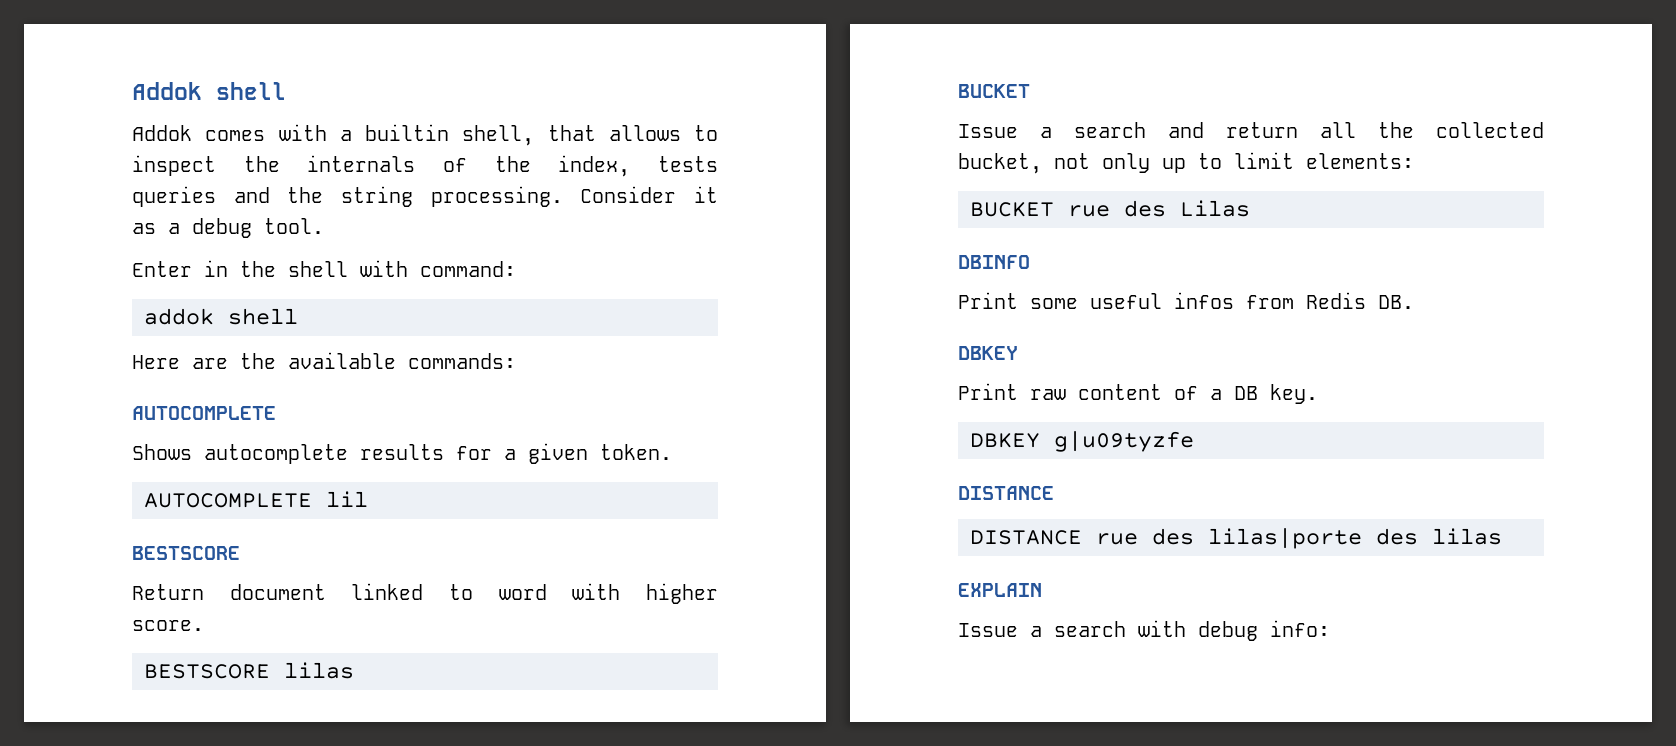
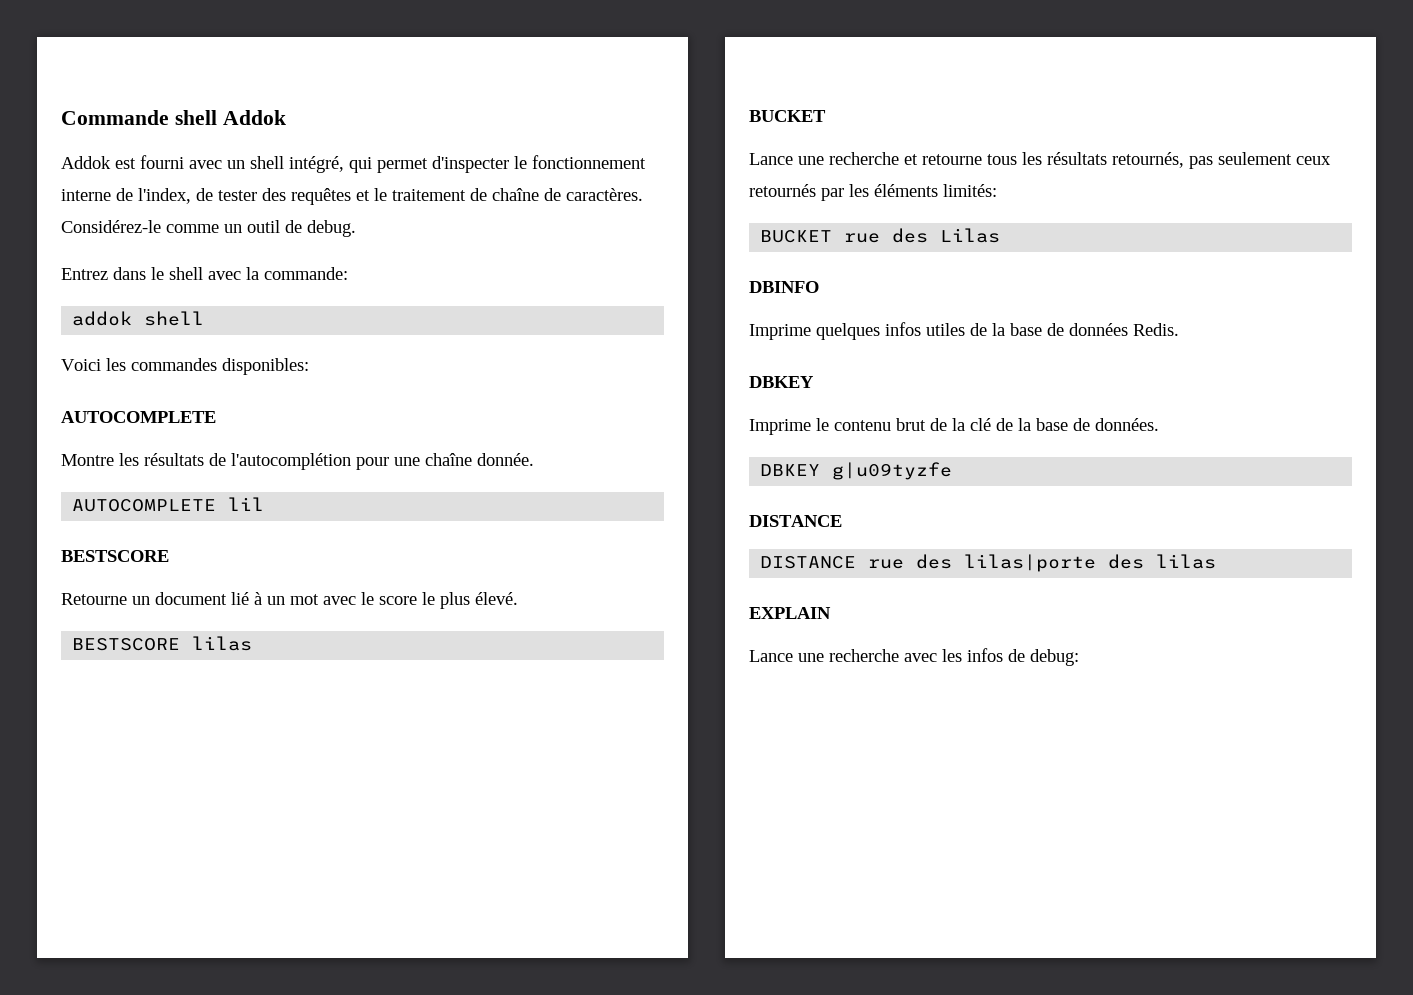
[132,82,286,100] [132,124,718,146] [132,155,718,177] [132,186,718,207] [132,218,324,238] [132,260,516,277] [144,308,298,325] [132,352,516,369] [132,406,276,420] [132,443,672,464] [144,491,368,508] [132,546,240,560] [132,583,718,604] [132,620,204,631] [144,662,354,679] [958,84,1030,98] [958,122,1544,138] [958,152,1414,174] Addok shell // Addok comes with a builtin shell, that allows to inspect the internals of the index, tests queries and the string processing. Consider it as a debug tool. // Enter in the shell with command: // addok shell // Here are the available commands: // AUTOCOMPLETE // Shows autocomplete results for a given token. // AUTOCOMPLETE lil // BESTSCORE // Return document linked to word with higher score. // BESTSCORE lilas // BUCKET // Issue a search and return all the collected bucket, not only up to limit elements: -> [61,110,286,125] [61,155,646,173] [61,188,643,205] [61,220,356,237] [61,267,348,280] [72,311,205,326] [61,358,309,375] [61,411,216,423] [61,453,534,470] [72,497,265,512] [61,550,169,562] [61,592,518,609] [72,636,253,651] [749,110,826,122] [749,152,1331,169] [749,184,997,201] Commande shell Addok // Addok est fourni avec un shell intégré, qui permet d'inspecter le fonctionnement interne de l'index, de tester des requêtes et le traitement de chaîne de caractères. Considérez-le comme un outil de debug. // Entrez dans le shell avec la commande: // addok shell // Voici les commandes disponibles: // AUTOCOMPLETE // Montre les résultats de l'autocomplétion pour une chaîne donnée. // AUTOCOMPLETE lil // BESTSCORE // Retourne un document lié à un mot avec le score le plus élevé. // BESTSCORE lilas // BUCKET // Lance une recherche et retourne tous les résultats retournés, pas seulement ceux retournés par les éléments limités:
[958,292,1414,309] [958,346,1018,360] [958,383,1318,404] Print some useful infos from Redis DB. // DBKEY // Print raw content of a DB key. -> [749,322,1179,340] [749,376,814,388] [749,418,1159,435] Imprime quelques infos utiles de la base de données Redis. // DBKEY // Imprime le contenu brut de la clé de la base de données.
[958,620,1330,641] Issue a search with debug info: -> [749,648,1079,666] Lance une recherche avec les infos de debug:

